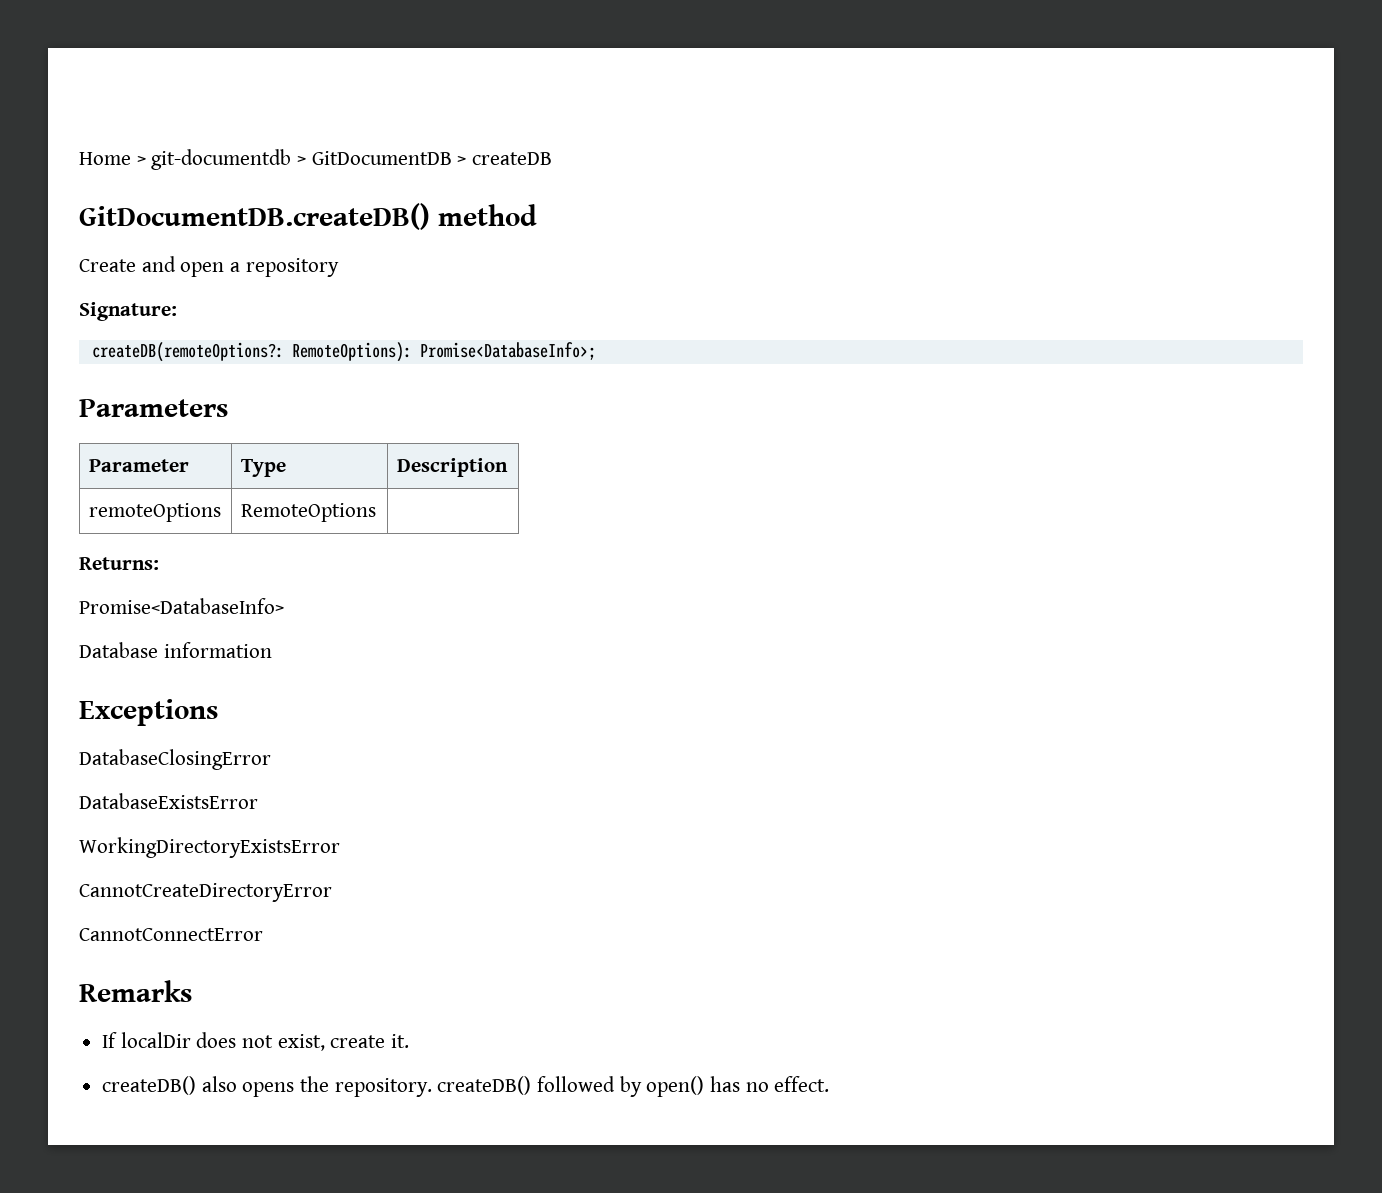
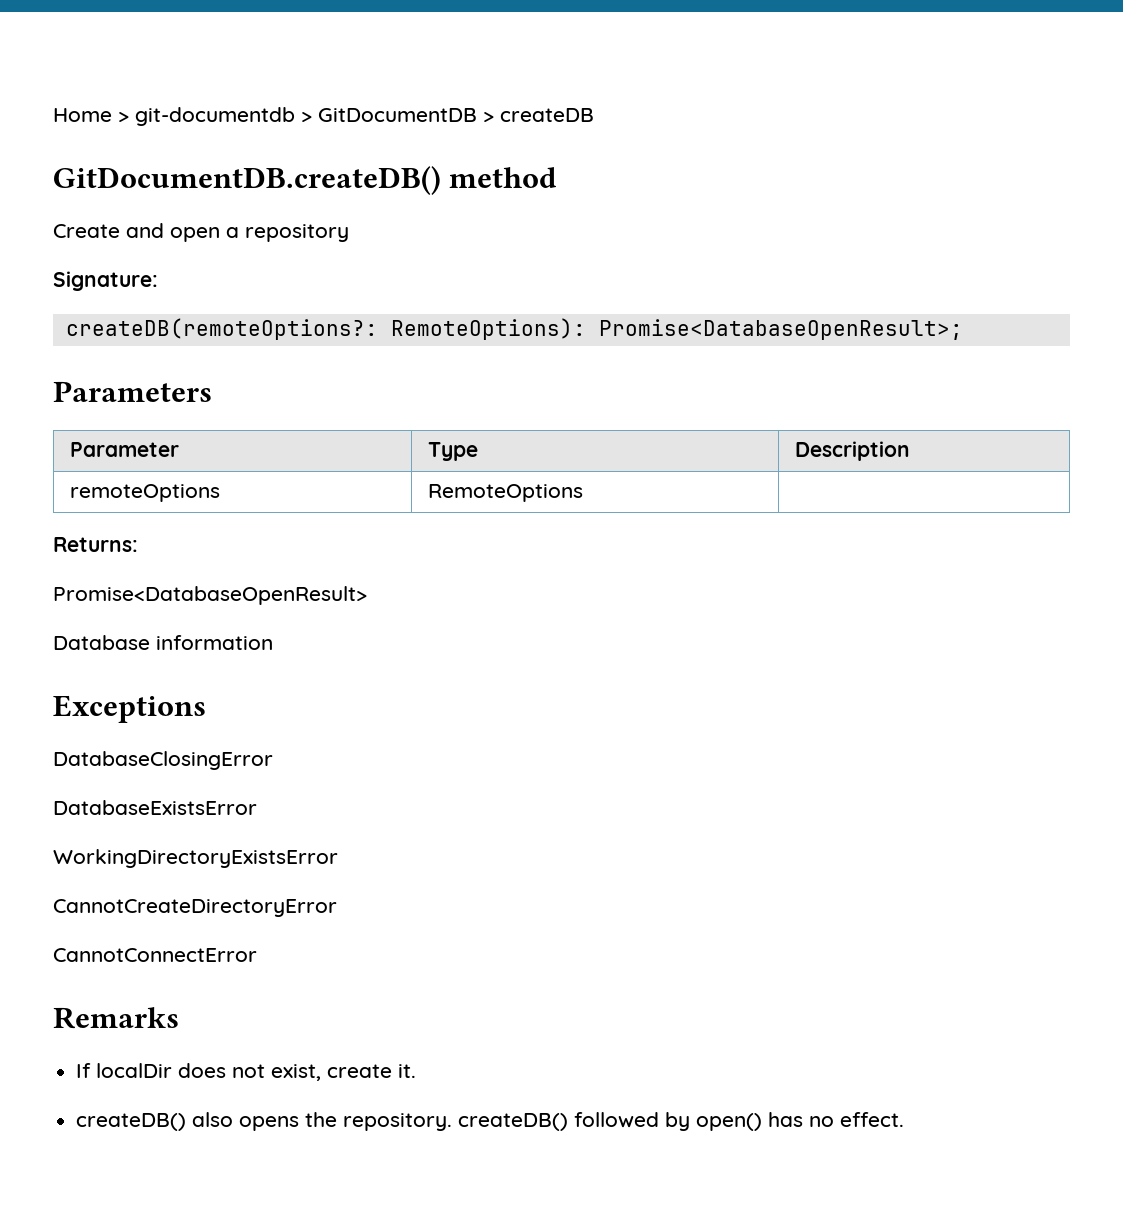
[419,342,596,360] Promise<DatabaseInfo>; -> [598,319,963,340] Promise<DatabaseOpenResult>;
[79,598,284,614] Promise<DatabaseInfo> -> [53,586,367,605] Promise<DatabaseOpenResult>

